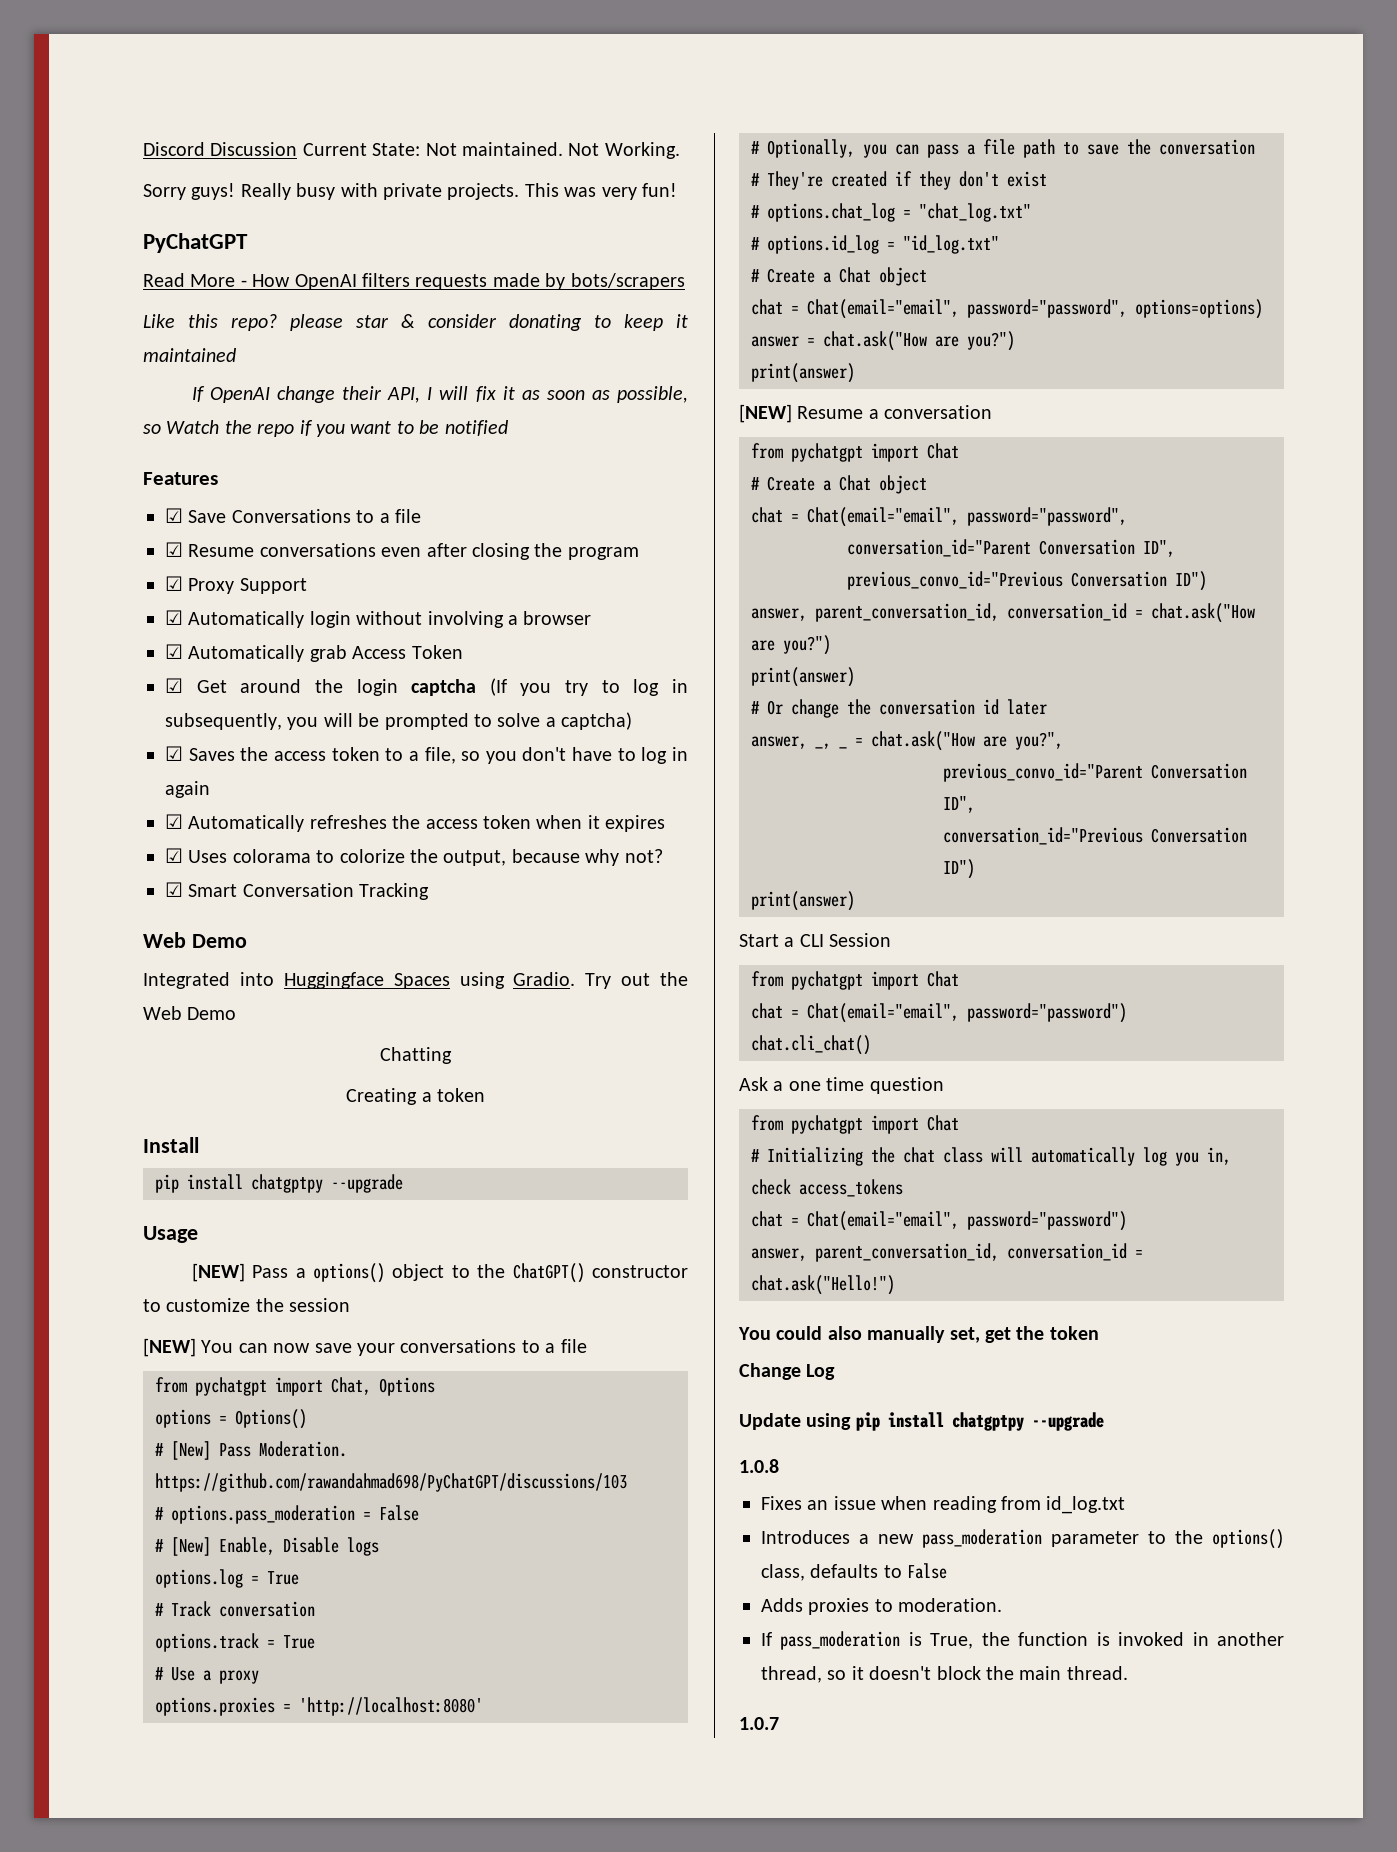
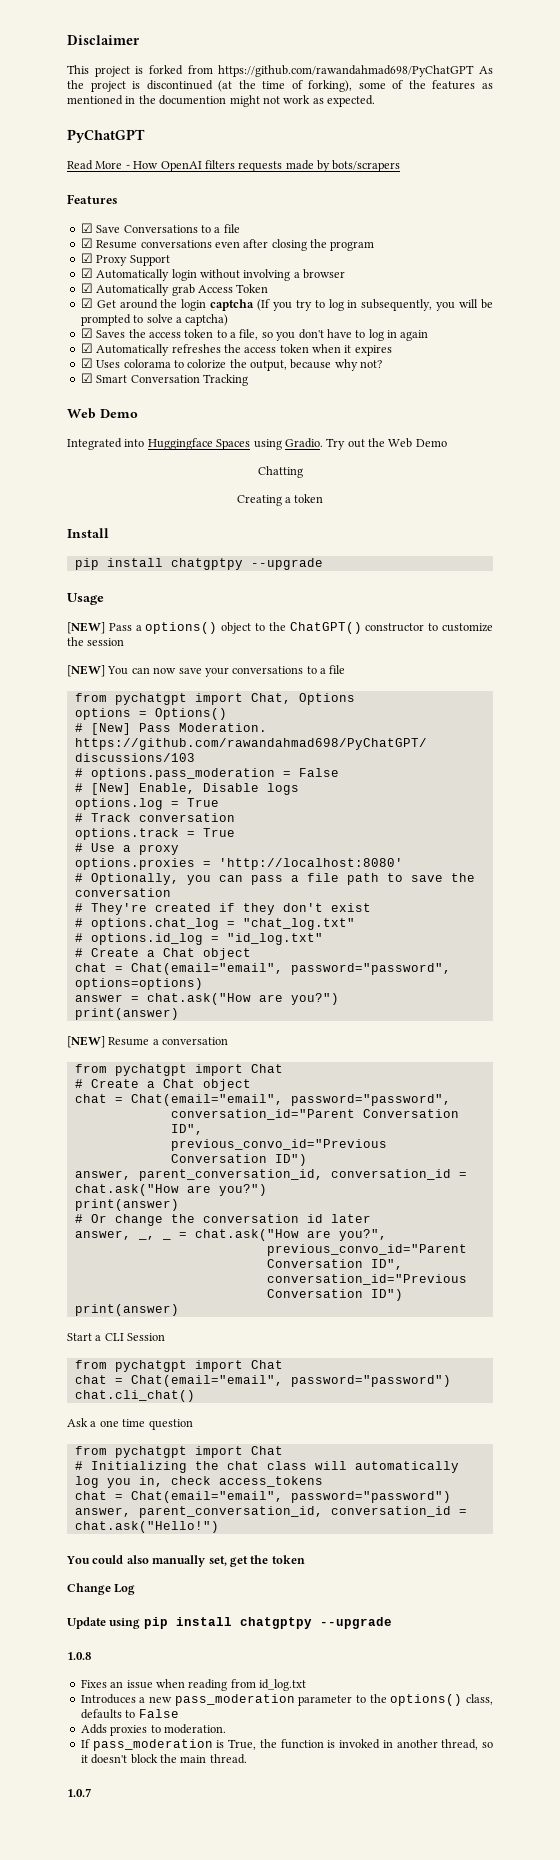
[143,142,680,159] [143,183,677,200] Discord Discussion Current State: Not maintained. Not Working. // Sorry guys! Really busy with private projects. This was very fun! -> [67,35,140,45] [67,65,494,77] [67,80,494,92] [67,95,375,107] Disclaimer // This project is forked from https://github.com/rawandahmad698/PyChatGPT As the project is discontinued (at the time of forking), some of the features as mentioned in the documention might not work as expected.
[143,314,688,331] [143,348,236,362] [191,386,688,403] [143,420,508,437] // Like this repo? please star & consider donating to keep it maintained // If OpenAI change their API, I will fix it as soon as possible, so Watch the repo if you want to be notified -> (401, 166) none

